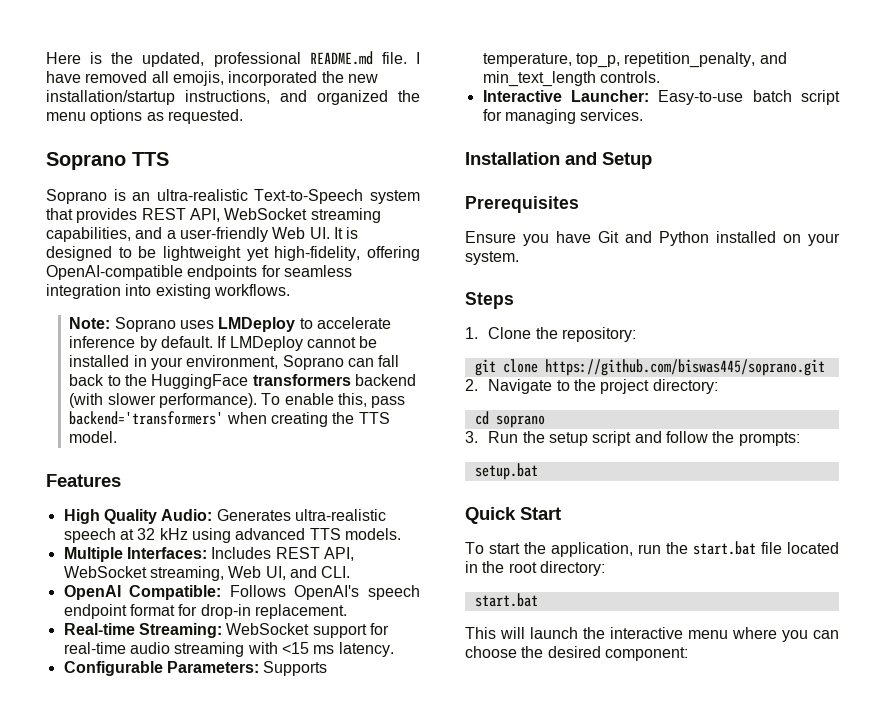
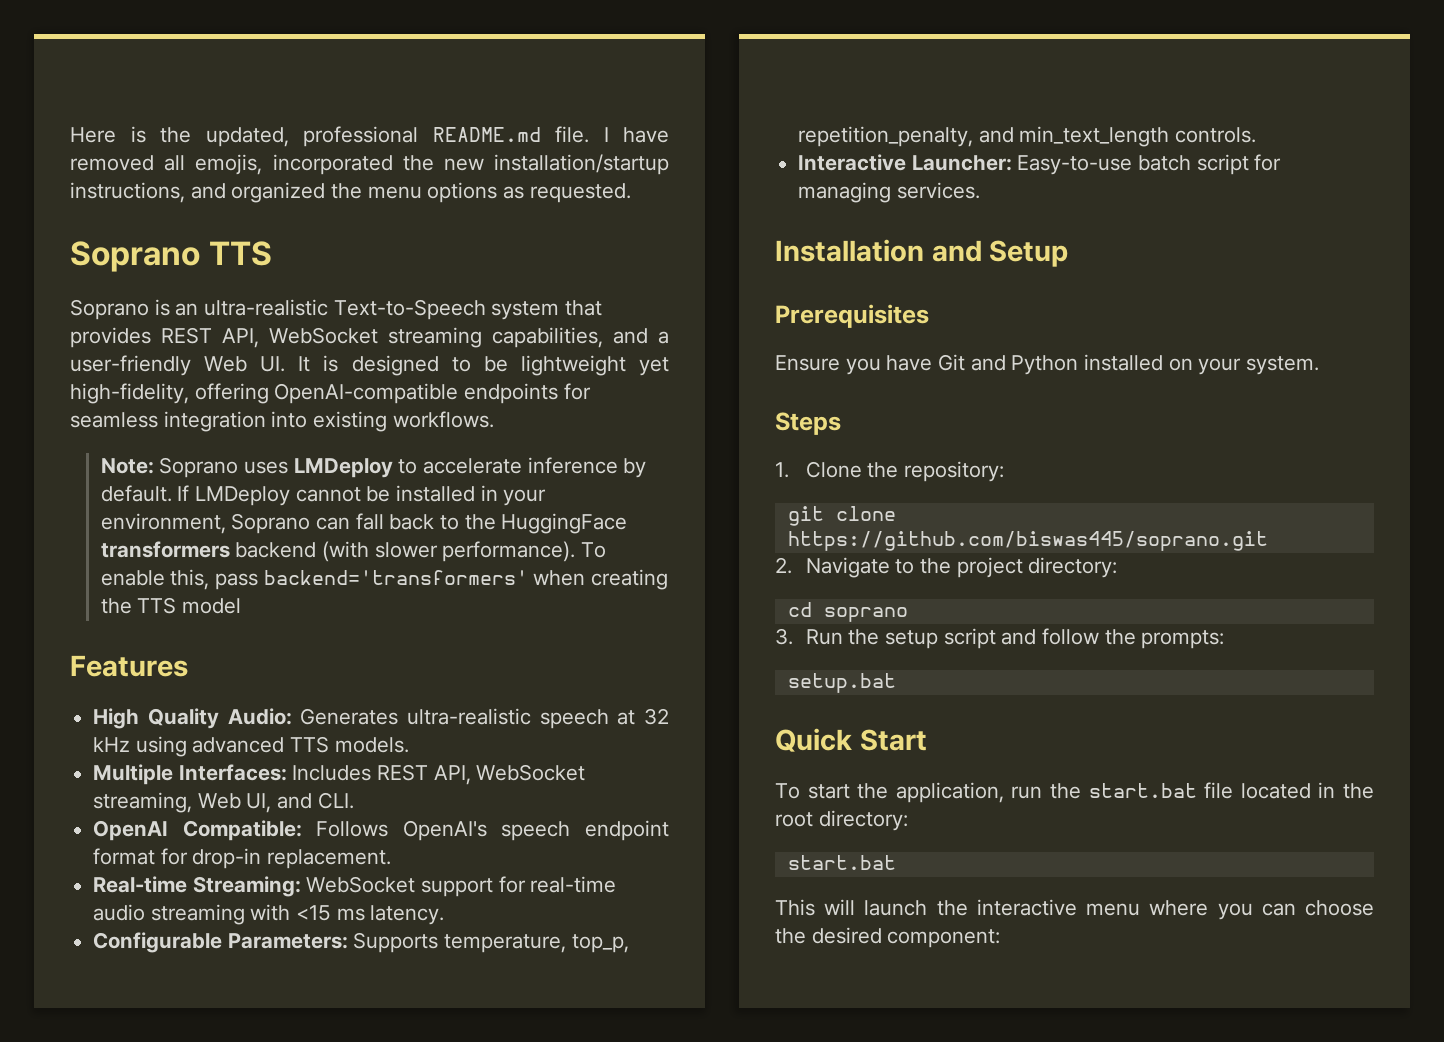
[69,431,118,443] model. -> [182,598,242,614] model

